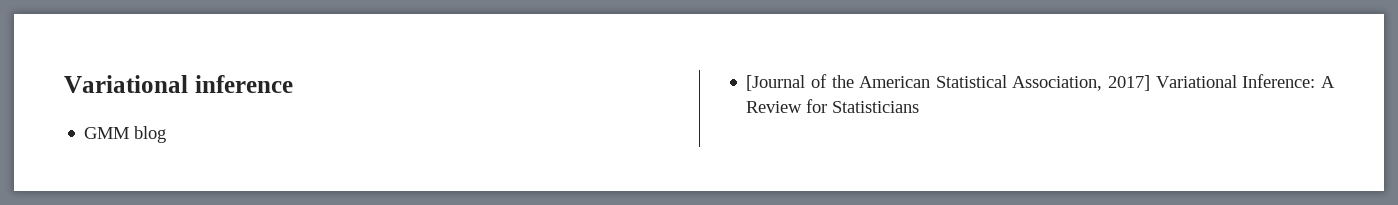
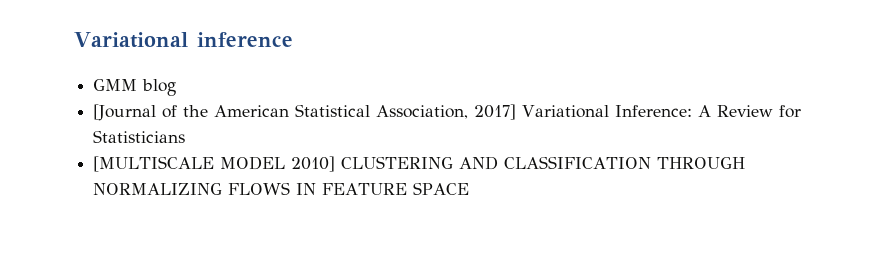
(920, 107) none -> [93,156,746,172] [93,182,470,195] // [MULTISCALE MODEL 2010] CLUSTERING AND CLASSIFICATION THROUGH NORMALIZING FLOWS IN FEATURE SPACE

